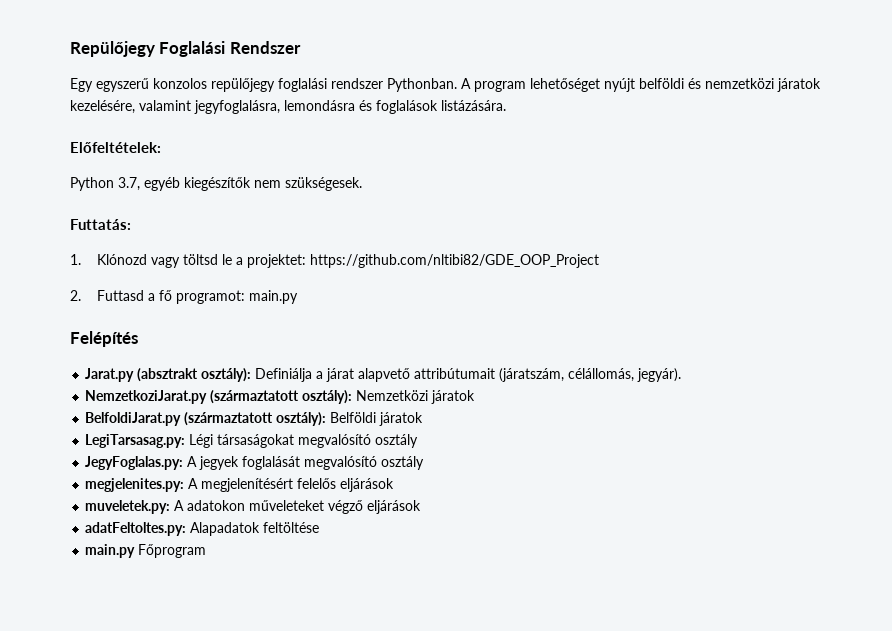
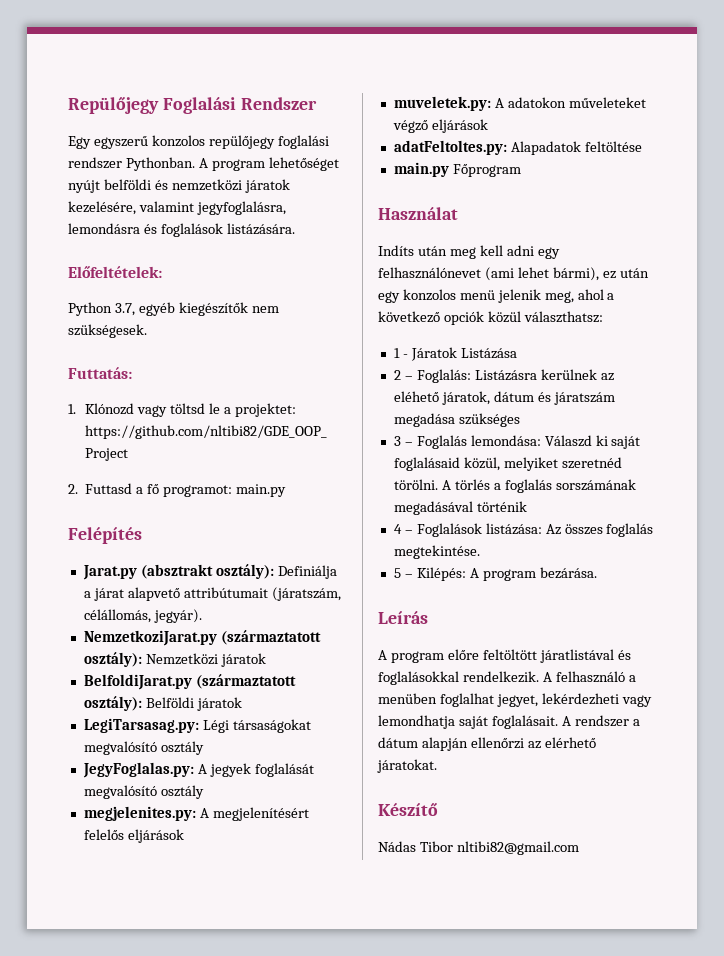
(207, 551) none -> [378,207,458,220] [378,245,560,259] [378,267,649,281] [378,289,615,303] [378,311,603,325] [393,347,517,361] [393,369,614,383] [393,391,615,405] [393,413,520,427] [393,435,641,449] [393,457,622,471] [393,479,636,493] [393,501,527,515] [393,523,654,537] [393,545,480,559] [393,567,597,581] [378,611,428,624] [378,649,631,663] [378,671,636,685] [378,693,652,707] [378,715,640,729] [378,737,596,751] [377,759,437,773] [378,803,438,816] [378,841,579,855] // Használat // Indíts után meg kell adni egy felhasználónevet (ami lehet bármi), ez után egy konzolos menü jelenik meg, ahol a következő opciók közül választhatsz: // 1 - Járatok Listázása // 2 – Foglalás: Listázásra kerülnek az eléhető járatok, dátum és járatszám megadása szükséges // 3 – Foglalás lemondása: Válaszd ki saját foglalásaid közül, melyiket szeretnéd törölni. A törlés a foglalás sorszámának megadásával történik // 4 – Foglalások listázása: Az összes foglalás megtekintése. // 5 – Kilépés: A program bezárása. // Leírás // A program előre feltöltött járatlistával és foglalásokkal rendelkezik. A felhasználó a menüben foglalhat jegyet, lekérdezheti vagy lemondhatja saját foglalásait. A rendszer a dátum alapján ellenőrzi az elérhető járatokat. // Készítő // Nádas Tibor nltibi82@gmail.com

